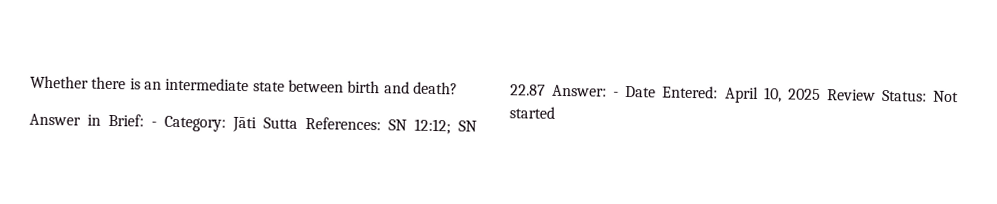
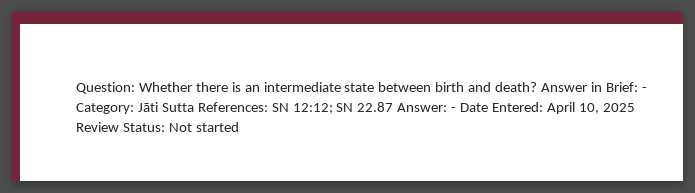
(30, 82) none -> [76,82,135,94] Question:
(458, 88) // -> (538, 87) none

